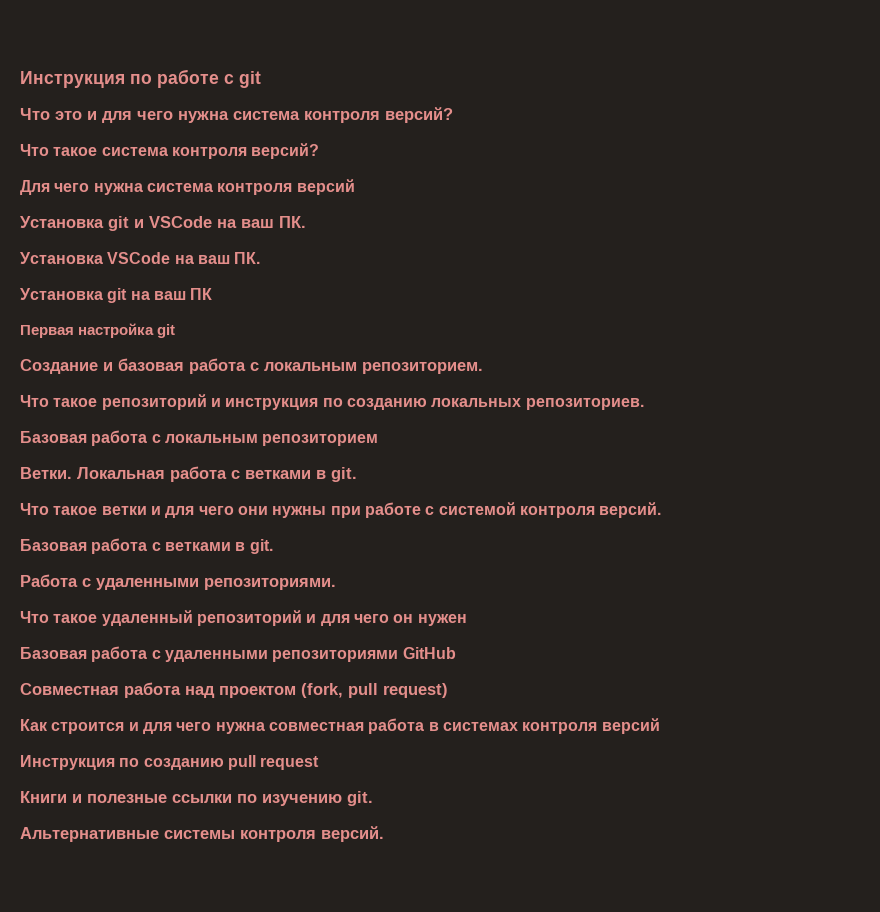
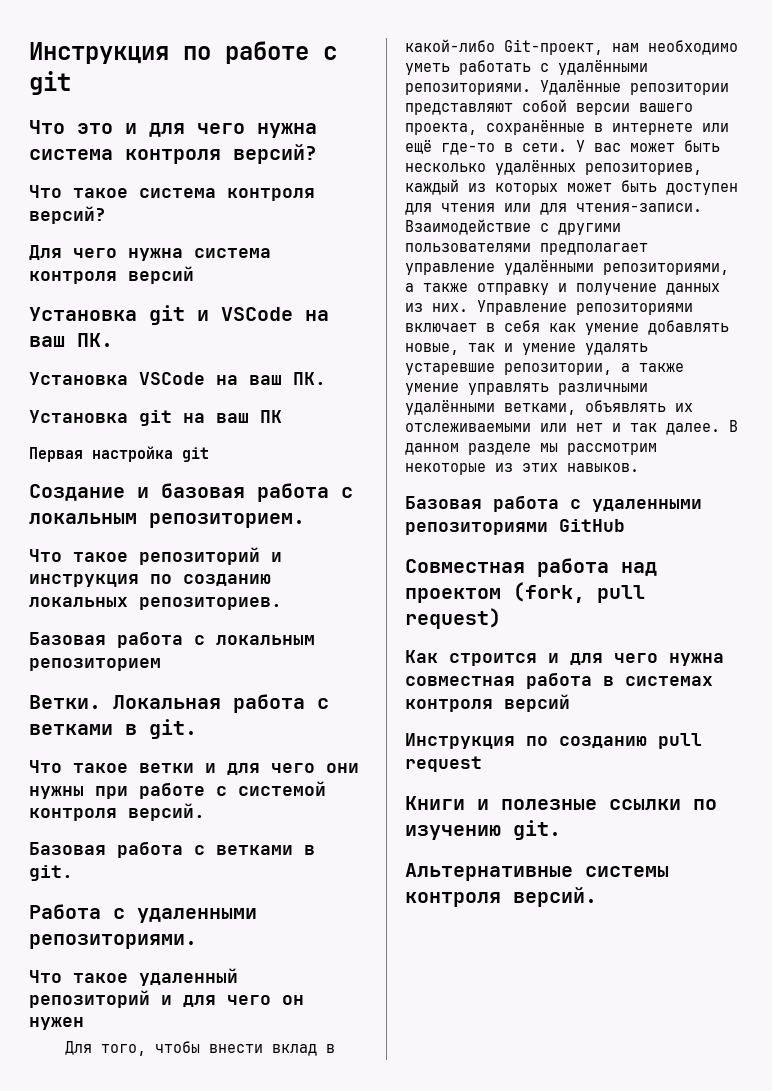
(467, 620) none -> [65,1041,336,1056] [405,39,738,55] [405,59,648,75] [405,79,729,95] [405,99,693,115] [405,119,729,135] [405,139,720,155] [405,159,702,175] [405,179,738,195] [405,203,702,215] [405,219,621,235] [405,243,648,255] [405,259,729,275] [405,283,720,295] [405,300,693,315] [405,320,729,335] [405,343,648,355] [405,363,684,375] [405,383,648,395] [405,399,693,415] [405,420,738,435] [405,443,657,455] [405,463,639,475] // Для того, чтобы внести вклад в какой-либо Git-проект, нам необходимо уметь работать с удалёнными репозиториями. Удалённые репозитории представляют собой версии вашего проекта, сохранённые в интернете или ещё где-то в сети. У вас может быть несколько удалённых репозиториев, каждый из которых может быть доступен для чтения или для чтения-записи. Взаимодействие с другими пользователями предполагает управление удалёнными репозиториями, а также отправку и получение данных из них. Управление репозиториями включает в себя как умение добавлять новые, так и умение удалять устаревшие репозитории, а также умение управлять различными удалёнными ветками, объявлять их отслеживаемыми или нет и так далее. В данном разделе мы рассмотрим некоторые из этих навыков.

